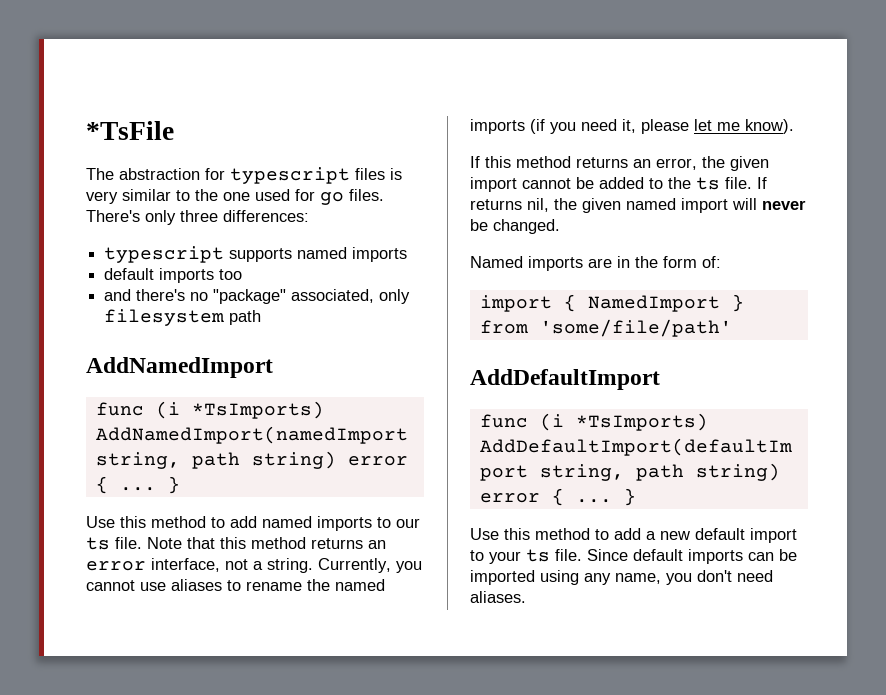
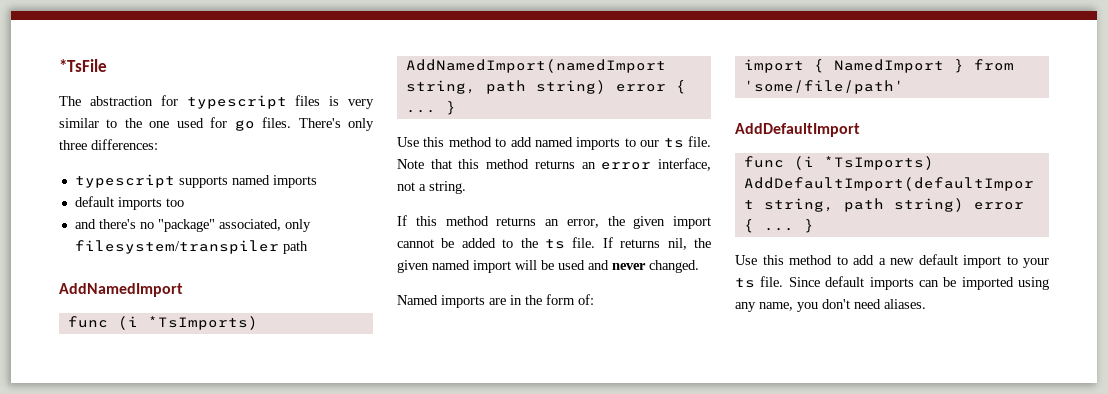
[104,309,225,326] filesystem -> [74,240,279,254] filesystem/transpiler
[318,558,422,573] [86,579,385,591] [470,119,794,134] Currently, you cannot use aliases to rename the named imports (if you need it, please let me know). -> (466, 187) none
[762,200,806,210] [470,219,488,231] never be -> [541,260,646,270] be used and never

